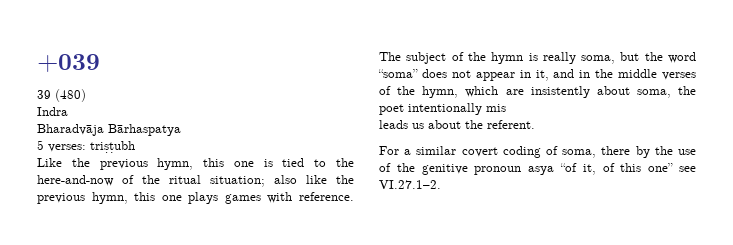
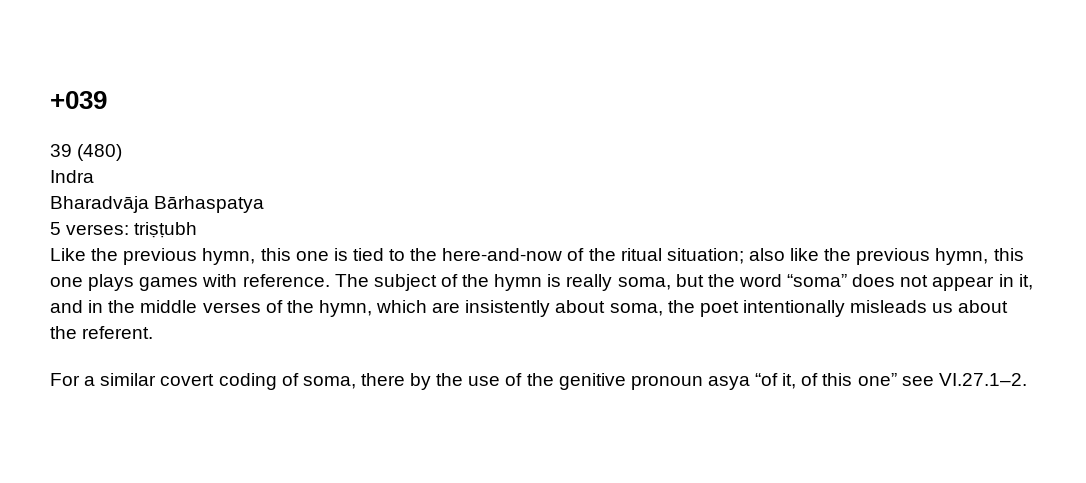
[486,104,506,112] [379,120,408,129] mis // leads -> [850,300,928,313] misleads

